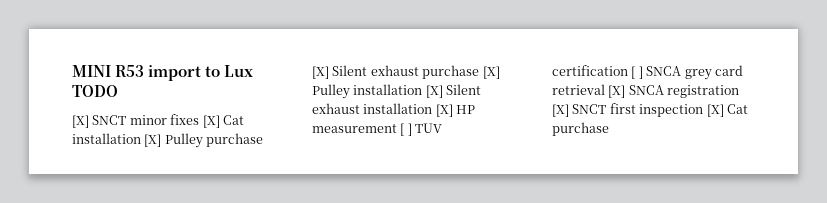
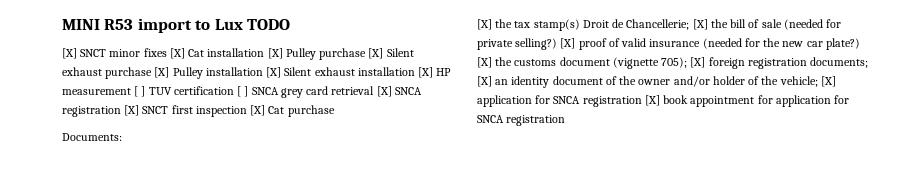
(609, 129) none -> [62,133,122,141] [477,19,842,31] [477,38,860,50] [477,57,869,69] [477,76,836,88] [477,95,850,107] [477,115,566,126] // Documents: // [X] the tax stamp(s) Droit de Chancellerie; [X] the bill of sale (needed for private selling?) [X] proof of valid insurance (needed for the new car plate?) [X] the customs document (vignette 705); [X] foreign registration documents; [X] an identity document of the owner and/or holder of the vehicle; [X] application for SNCA registration [X] book appointment for application for SNCA registration

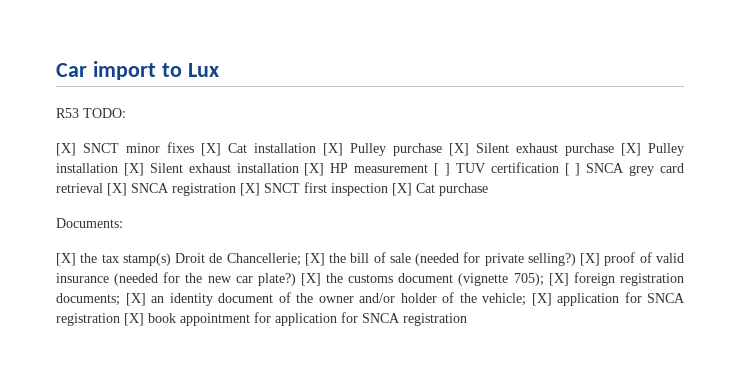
[62,19,134,30] MINI R53 -> [56,63,87,77] Car
[247,19,291,30] TODO -> [56,108,126,118] // R53 TODO:

